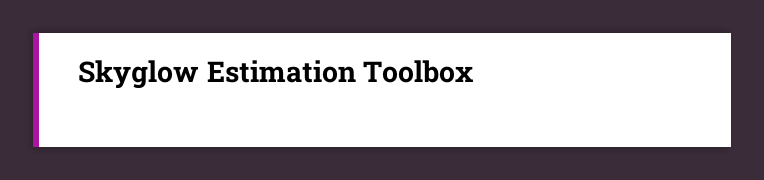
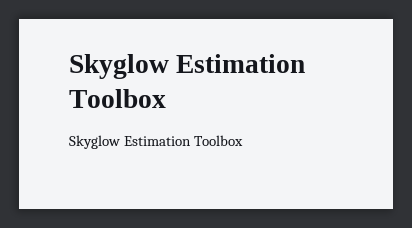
[78,60,474,89] Skyglow Estimation Toolbox -> [69,54,306,79] [69,89,166,108] [69,135,243,149] Skyglow Estimation Toolbox // Skyglow Estimation Toolbox

